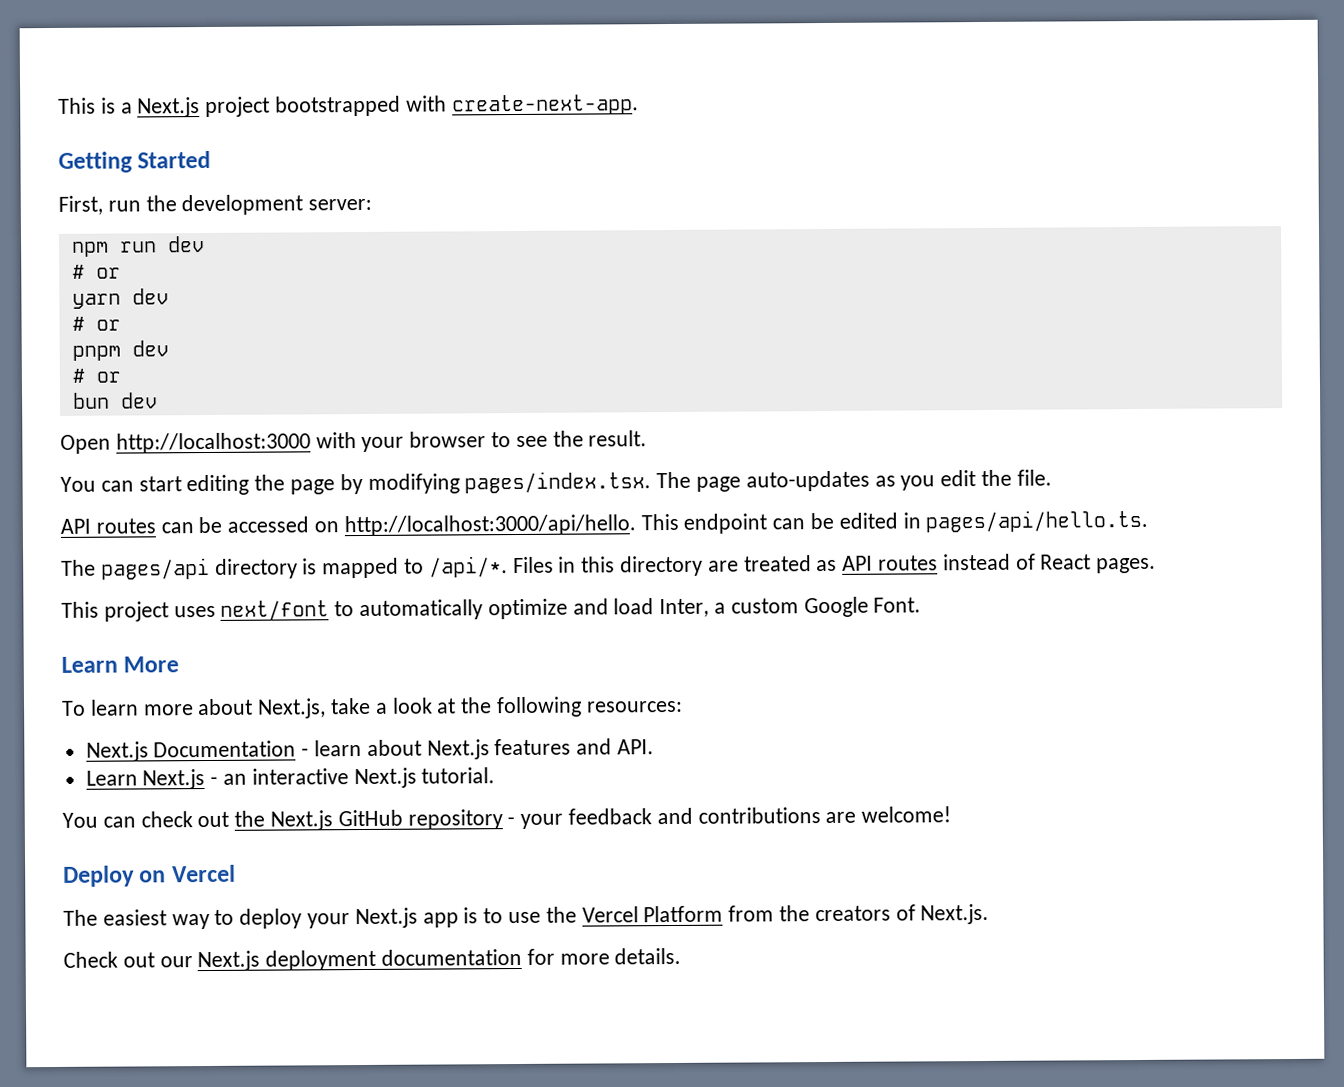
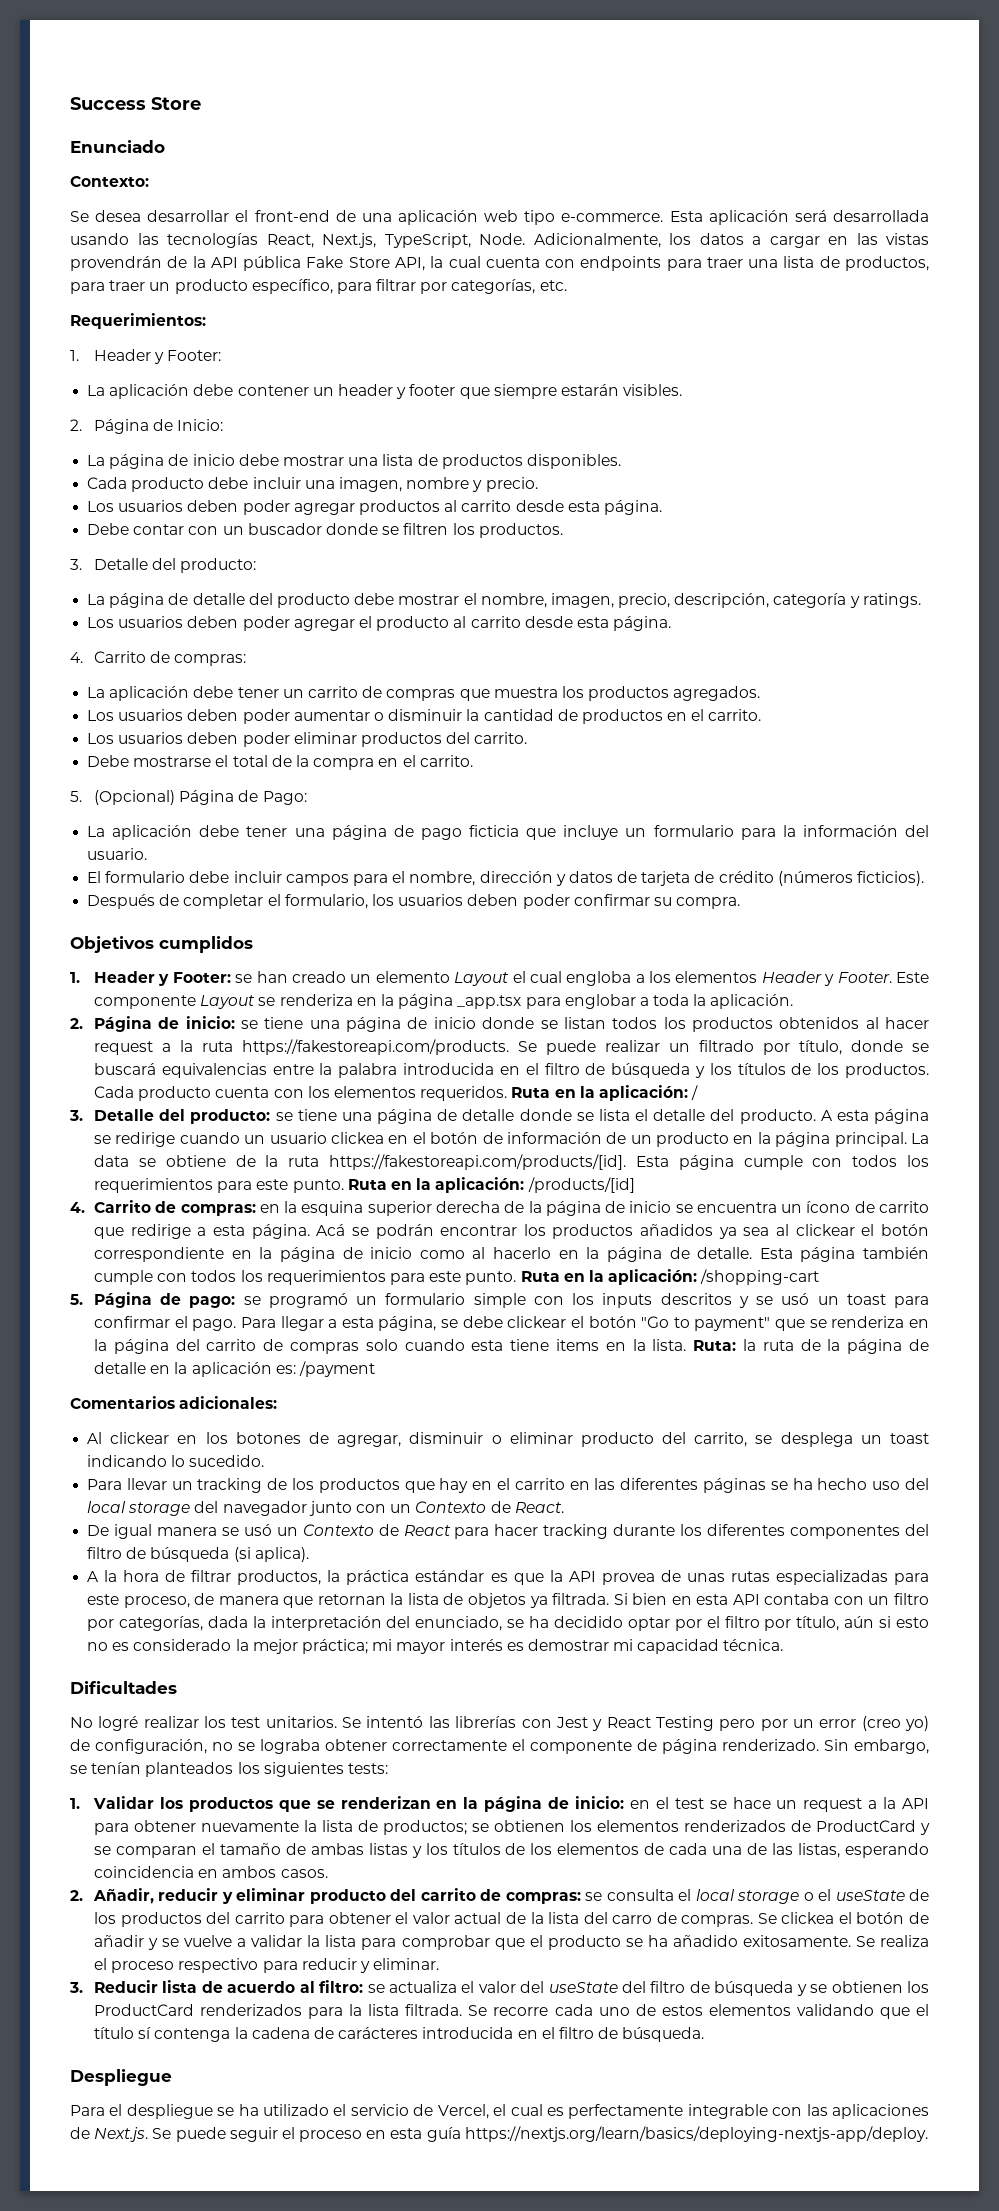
[58,94,639,118] [58,150,212,173] [58,194,373,216] [71,236,205,257] [71,264,121,279] [71,288,169,309] [71,316,121,331] [71,340,169,361] [71,368,121,383] [72,392,158,409] [60,430,648,454] [60,469,1052,496] [60,509,1149,537] [61,553,1157,580] [61,596,922,622] [61,656,180,673] [62,696,683,719] [85,738,655,762] [85,767,496,790] [62,806,952,831] [63,864,236,887] [63,903,990,930] [63,947,682,972] This is a Next.js project bootstrapped with create-next-app. // Getting Started // First, run the development server: // npm run dev // # or // yarn dev // # or // pnpm dev // # or // bun dev // Open http://localhost:3000 with your browser to see the result. // You can start editing the page by modifying pages/index.tsx. The page auto-updates as you edit the file. // API routes can be accessed on http://localhost:3000/api/hello. This endpoint can be edited in pages/api/hello.ts. // The pages/api directory is mapped to /api/*. Files in this directory are treated as API routes instead of React pages. // This project uses next/font to automatically optimize and load Inter, a custom Google Font. // Learn More // To learn more about Next.js, take a look at the following resources: // Next.js Documentation - learn about Next.js features and API. // Learn Next.js - an interactive Next.js tutorial. // You can check out the Next.js GitHub repository - your feedback and contributions are welcome! // Deploy on Vercel // The easiest way to deploy your Next.js app is to use the Vercel Platform from the creators of Next.js. // Check out our Next.js deployment documentation for more details. -> [70,97,201,110] [70,140,165,153] [70,176,149,187] [70,210,929,225] [70,233,929,248] [70,256,930,271] [70,279,567,294] [70,313,206,329] [70,349,222,364] [87,384,683,399] [70,419,224,434] [87,454,621,469] [87,477,538,492] [87,500,662,515] [87,523,563,538] [70,558,257,573] [87,593,921,608] [87,616,672,631] [70,651,247,666] [87,686,761,701] [87,709,762,724] [87,732,528,747] [87,755,473,770] [70,790,307,805] [87,825,930,840] [87,848,148,860] [87,871,925,886] [87,894,741,909] [70,936,253,953] [70,971,929,986] [94,994,794,1009] [70,1016,930,1032] [94,1039,930,1055] [94,1063,929,1078] [94,1085,699,1101] [69,1109,929,1124] [94,1132,929,1147] [94,1154,930,1170] [94,1177,635,1193] [70,1200,929,1216] [94,1224,929,1239] [94,1247,929,1262] [94,1269,820,1285] [70,1292,930,1308] [94,1316,929,1331] [94,1339,930,1354] [94,1361,375,1377] [70,1396,278,1409] [87,1432,930,1447] [87,1455,265,1467] [87,1478,930,1493] [87,1501,564,1516] [87,1524,930,1539] [87,1547,309,1562] [87,1570,930,1585] [87,1593,930,1608] [87,1616,929,1631] [87,1639,784,1654] [70,1681,177,1694] [70,1716,930,1731] [70,1739,929,1754] [70,1762,388,1777] [70,1796,930,1812] [94,1820,930,1835] [94,1843,930,1858] [94,1866,328,1878] [70,1888,930,1904] [94,1912,930,1927] [94,1935,930,1950] [94,1958,440,1973] [69,1980,929,1996] [94,2004,929,2019] [94,2027,705,2042] [70,2069,172,2086] [70,2104,929,2119] [70,2126,928,2142] Success Store // Enunciado // Contexto: // Se desea desarrollar el front-end de una aplicación web tipo e-commerce. Esta aplicación será desarrollada usando las tecnologías React, Next.js, TypeScript, Node. Adicionalmente, los datos a cargar en las vistas provendrán de la API pública Fake Store API, la cual cuenta con endpoints para traer una lista de productos, para traer un producto específico, para filtrar por categorías, etc. // Requerimientos: // 1. Header y Footer: // La aplicación debe contener un header y footer que siempre estarán visibles. // 2. Página de Inicio: // La página de inicio debe mostrar una lista de productos disponibles. // Cada producto debe incluir una imagen, nombre y precio. // Los usuarios deben poder agregar productos al carrito desde esta página. // Debe contar con un buscador donde se filtren los productos. // 3. Detalle del producto: // La página de detalle del producto debe mostrar el nombre, imagen, precio, descripción, categoría y ratings. // Los usuarios deben poder agregar el producto al carrito desde esta página. // 4. Carrito de compras: // La aplicación debe tener un carrito de compras que muestra los productos agregados. // Los usuarios deben poder aumentar o disminuir la cantidad de productos en el carrito. // Los usuarios deben poder eliminar productos del carrito. // Debe mostrarse el total de la compra en el carrito. // 5. (Opcional) Página de Pago: // La aplicación debe tener una página de pago ficticia que incluye un formulario para la información del usuario. // El formulario debe incluir campos para el nombre, dirección y datos de tarjeta de crédito (números ficticios). // Después de completar el formulario, los usuarios deben poder confirmar su compra. // Objetivos cumplidos // 1. Header y Footer: se han creado un elemento Layout el cual engloba a los elementos Header y Footer. Este componente Layout se renderiza en la página _app.tsx para englobar a toda la aplicación. // 2. Página de inicio: se tiene una página de inicio donde se listan todos los productos obtenidos al hacer request a la ruta https://fakestoreapi.com/products. Se puede realizar un filtrado por título, donde se buscará equivalencias entre la palabra introducida en el filtro de búsqueda y los títulos de los productos. Cada producto cuenta con los elementos requeridos. Ruta en la aplicación: / // 3. Detalle del producto: se tiene una página de detalle donde se lista el detalle del producto. A esta página se redirige cuando un usuario clickea en el botón de información de un producto en la página principal. La data se obtiene de la ruta https://fakestoreapi.com/products/[id]. Esta página cumple con todos los requerimientos para este punto. Ruta en la aplicación: /products/[id] // 4. Carrito de compras: en la esquina superior derecha de la página de inicio se encuentra un ícono de carrito que redirige a esta página. Acá se podrán encontrar los productos añadidos ya sea al clickear el botón correspondiente en la página de inicio como al hacerlo en la página de detalle. Esta página también cumple con todos los requerimientos para este punto. Ruta en la aplicación: /shopping-cart // 5. Página de pago: se programó un formulario simple con los inputs descritos y se usó un toast para confirmar el pago. Para llegar a esta página, se debe clickear el botón "Go to payment" que se renderiza en la página del carrito de compras solo cuando esta tiene items en la lista. Ruta: la ruta de la página de detalle en la aplicación es: /payment // Comentarios adicionales: // Al clickear en los botones de agregar, disminuir o eliminar producto del carrito, se desplega un toast indicando lo sucedido. // Para llevar un tracking de los productos que hay en el carrito en las diferentes páginas se ha hecho uso del local storage del navegador junto con un Contexto de React. // De igual manera se usó un Contexto de React para hacer tracking durante los diferentes componentes del filtro de búsqueda (si aplica). // A la hora de filtrar productos, la práctica estándar es que la API provea de unas rutas especializadas para este proceso, de manera que retornan la lista de objetos ya filtrada. Si bien en esta API contaba con un filtro por categorías, dada la interpretación del enunciado, se ha decidido optar por el filtro por título, aún si esto no es considerado la mejor práctica; mi mayor interés es demostrar mi capacidad técnica. // Dificultades // No logré realizar los test unitarios. Se intentó las librerías con Jest y React Testing pero por un error (creo yo) de configuración, no se lograba obtener correctamente el componente de página renderizado. Sin embargo, se tenían planteados los siguientes tests: // 1. Validar los productos que se renderizan en la página de inicio: en el test se hace un request a la API para obtener nuevamente la lista de productos; se obtienen los elementos renderizados de ProductCard y se comparan el tamaño de ambas listas y los títulos de los elementos de cada una de las listas, esperando coincidencia en ambos casos. // 2. Añadir, reducir y eliminar producto del carrito de compras: se consulta el local storage o el useState de los productos del carrito para obtener el valor actual de la lista del carro de compras. Se clickea el botón de añadir y se vuelve a validar la lista para comprobar que el producto se ha añadido exitosamente. Se realiza el proceso respectivo para reducir y eliminar. // 3. Reducir lista de acuerdo al filtro: se actualiza el valor del useState del filtro de búsqueda y se obtienen los ProductCard renderizados para la lista filtrada. Se recorre cada uno de estos elementos validando que el título sí contenga la cadena de carácteres introducida en el filtro de búsqueda. // Despliegue // Para el despliegue se ha utilizado el servicio de Vercel, el cual es perfectamente integrable con las aplicaciones de Next.js. Se puede seguir el proceso en esta guía https://nextjs.org/learn/basics/deploying-nextjs-app/deploy.

